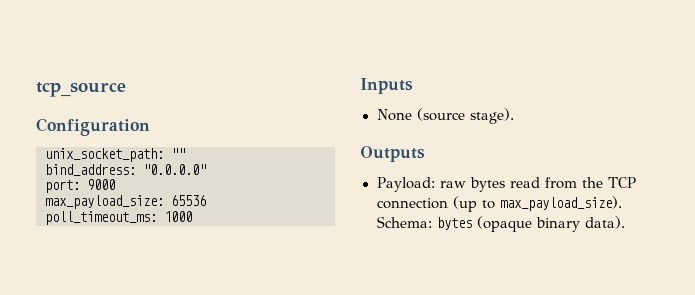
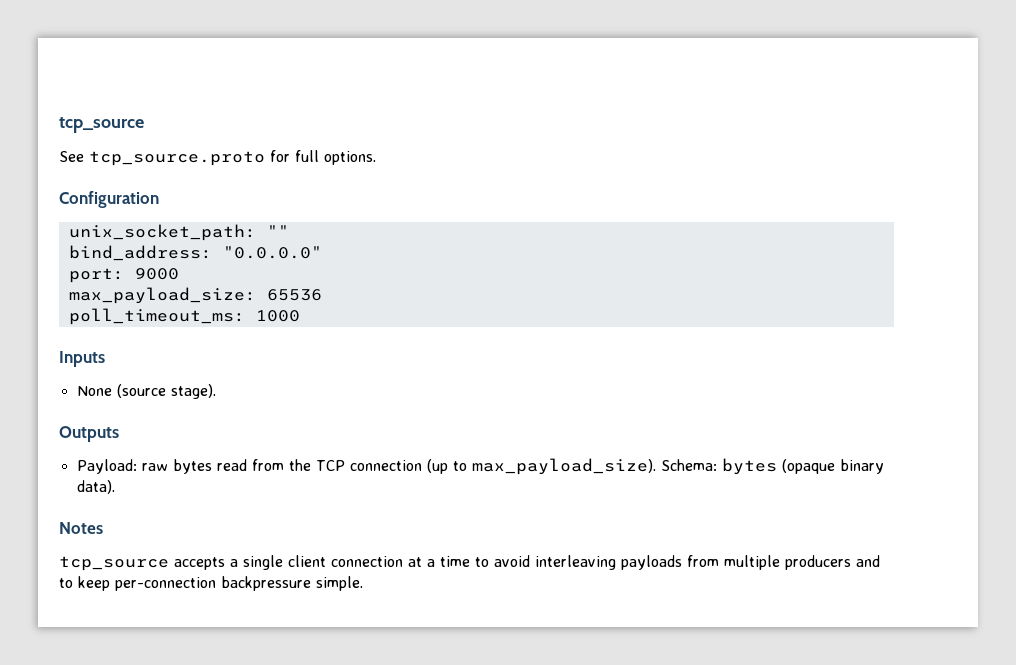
[36,82,126,97] tcp_source -> [59,117,144,133] [59,150,376,166] tcp_source // See tcp_source.proto for full options.
(625, 222) none -> [59,522,103,534] [59,555,880,571] [59,576,363,591] // Notes // tcp_source accepts a single client connection at a time to avoid interleaving payloads from multiple producers and to keep per-connection backpressure simple.

